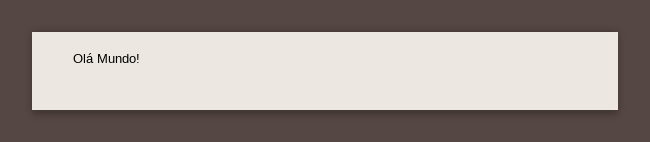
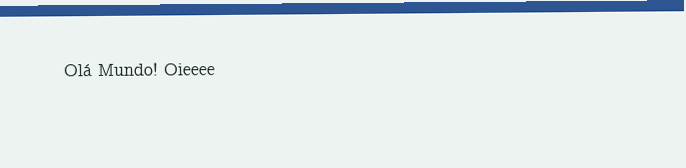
(140, 58) none -> [163,63,215,76] Oieeee

